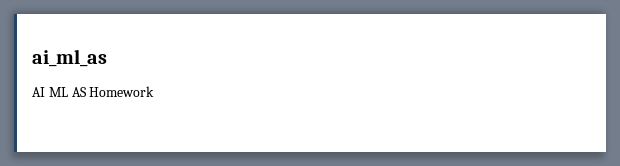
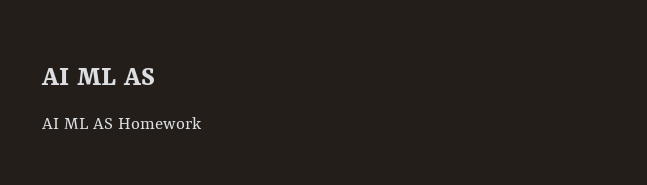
[32,49,107,67] ai_ml_as -> [41,68,155,85] AI ML AS

